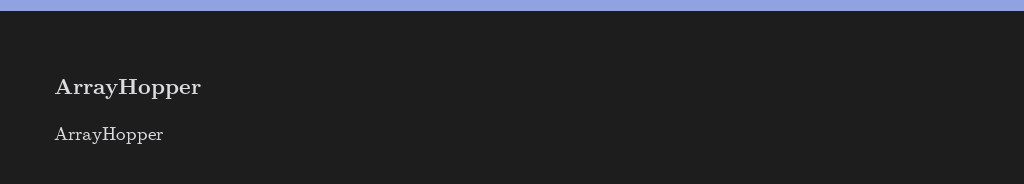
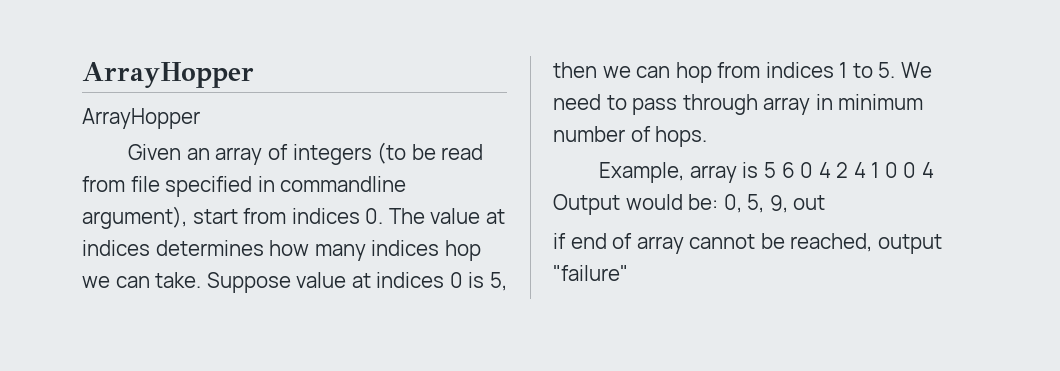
(163, 135) none -> [128,142,484,165] [82,176,407,197] [82,206,505,229] [82,240,481,261] [82,272,507,293] [553,62,932,83] [553,94,924,115] [553,126,708,147] [599,162,934,183] [553,194,826,215] [553,233,942,254] [553,265,628,281] // Given an array of integers (to be read from file specified in commandline argument), start from indices 0. The value at indices determines how many indices hop we can take. Suppose value at indices 0 is 5, then we can hop from indices 1 to 5. We need to pass through array in minimum number of hops. // Example, array is 5 6 0 4 2 4 1 0 0 4 Output would be: 0, 5, 9, out // if end of array cannot be reached, output "failure"

